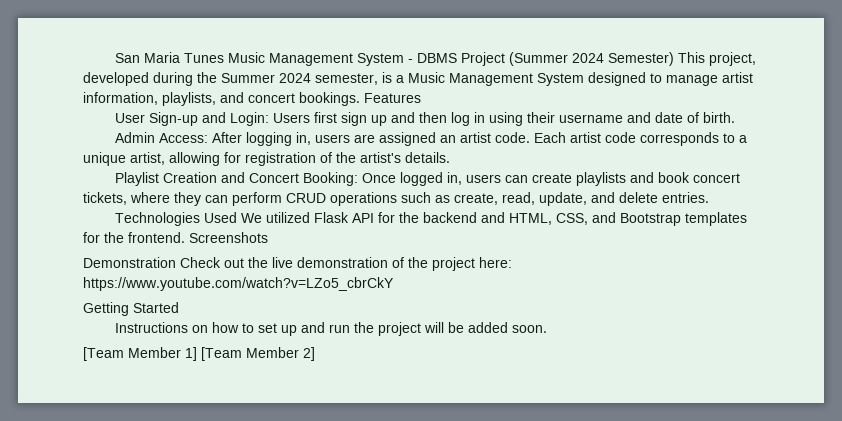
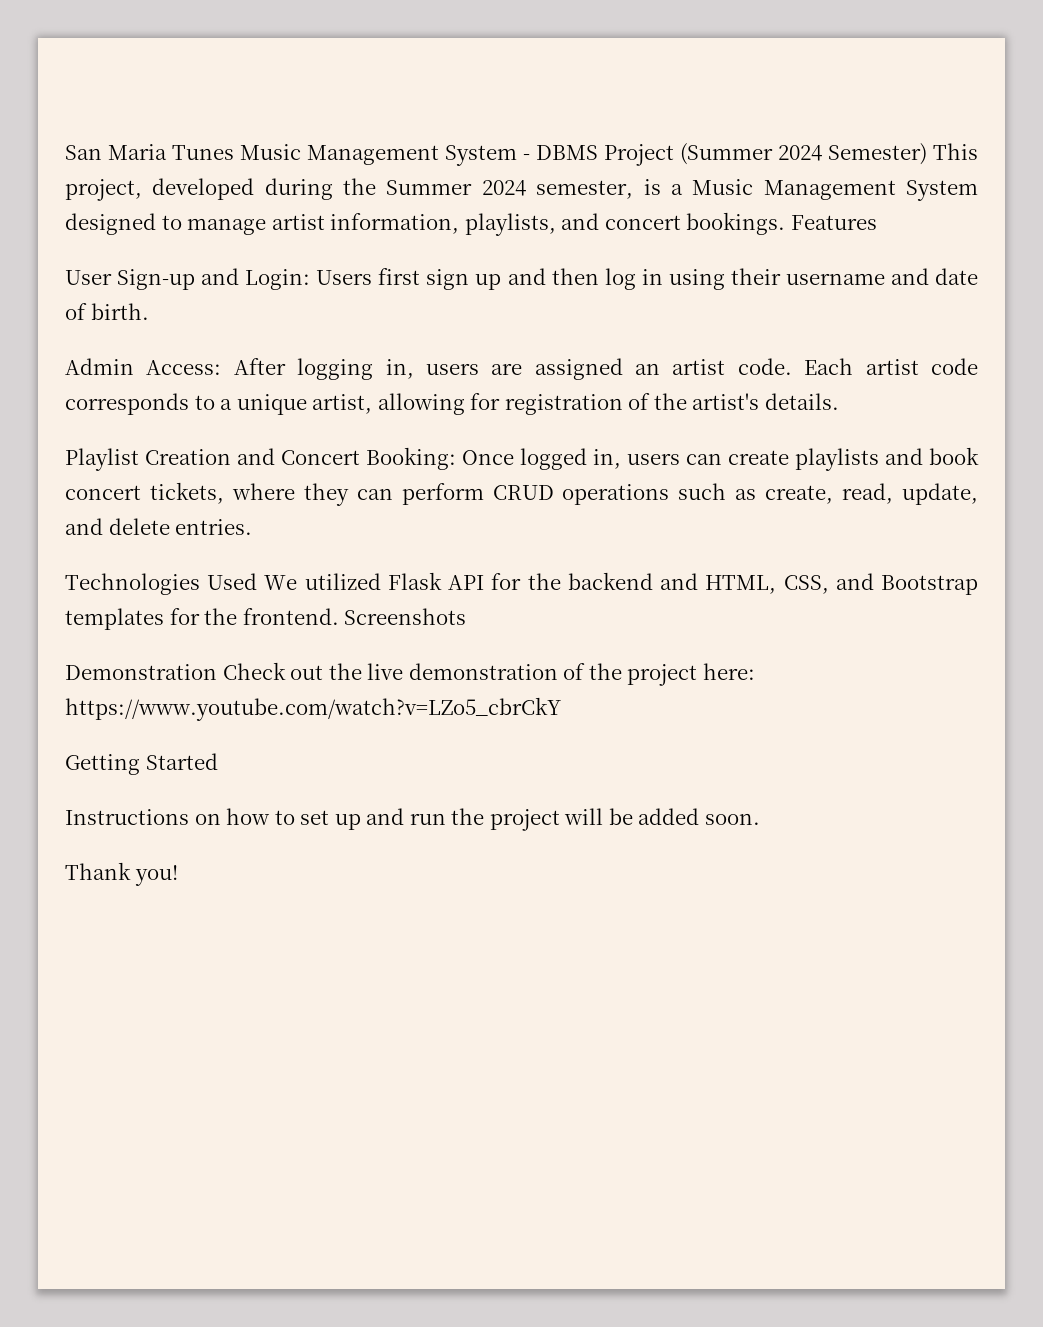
[83,347,315,361] [Team Member 1] [Team Member 2] -> [65,862,178,886] Thank you!

